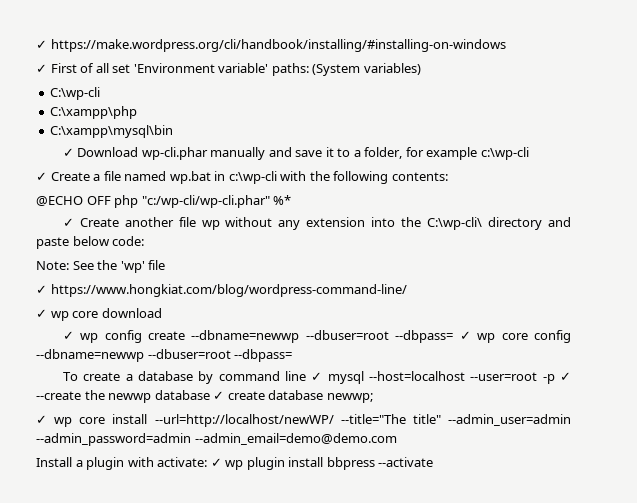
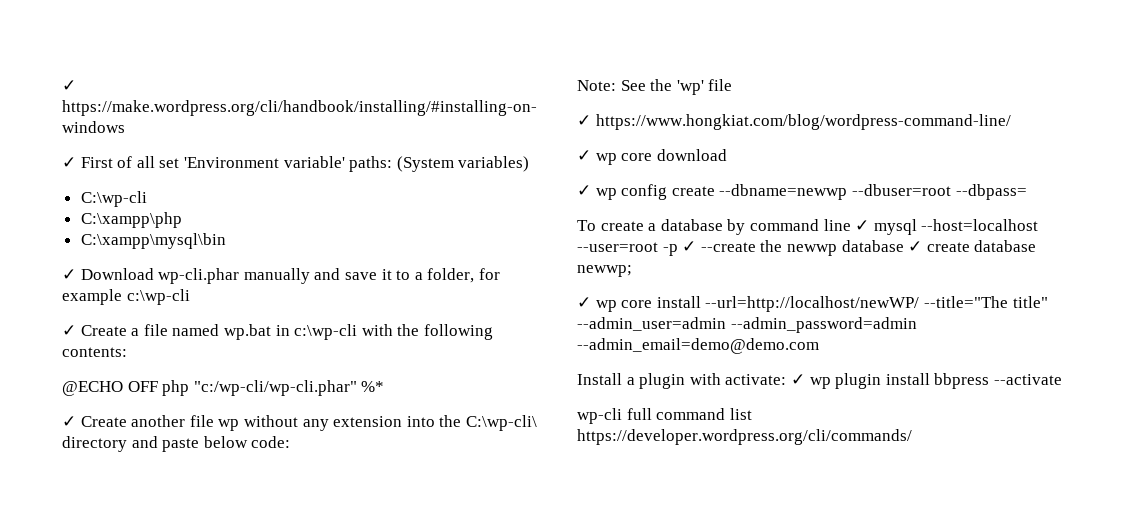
[459,330,572,343] [36,349,293,362] ✓ wp core config --dbname=newwp --dbuser=root --dbpass= -> (1027, 192) none
(434, 462) none -> [577,408,752,424] [577,429,912,445] // wp-cli full command list https://developer.wordpress.org/cli/commands/

